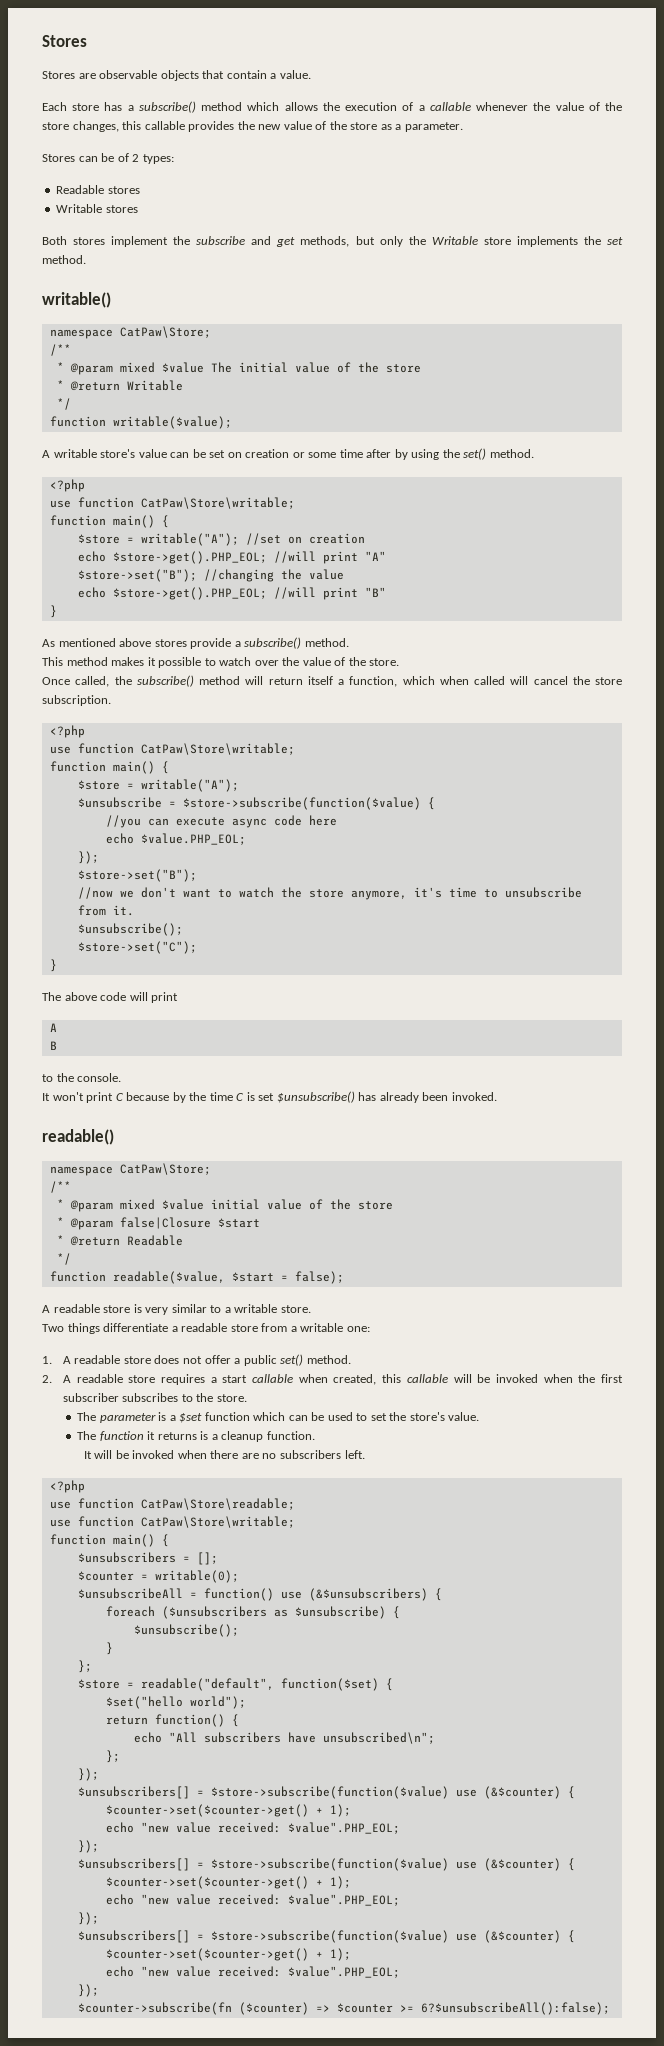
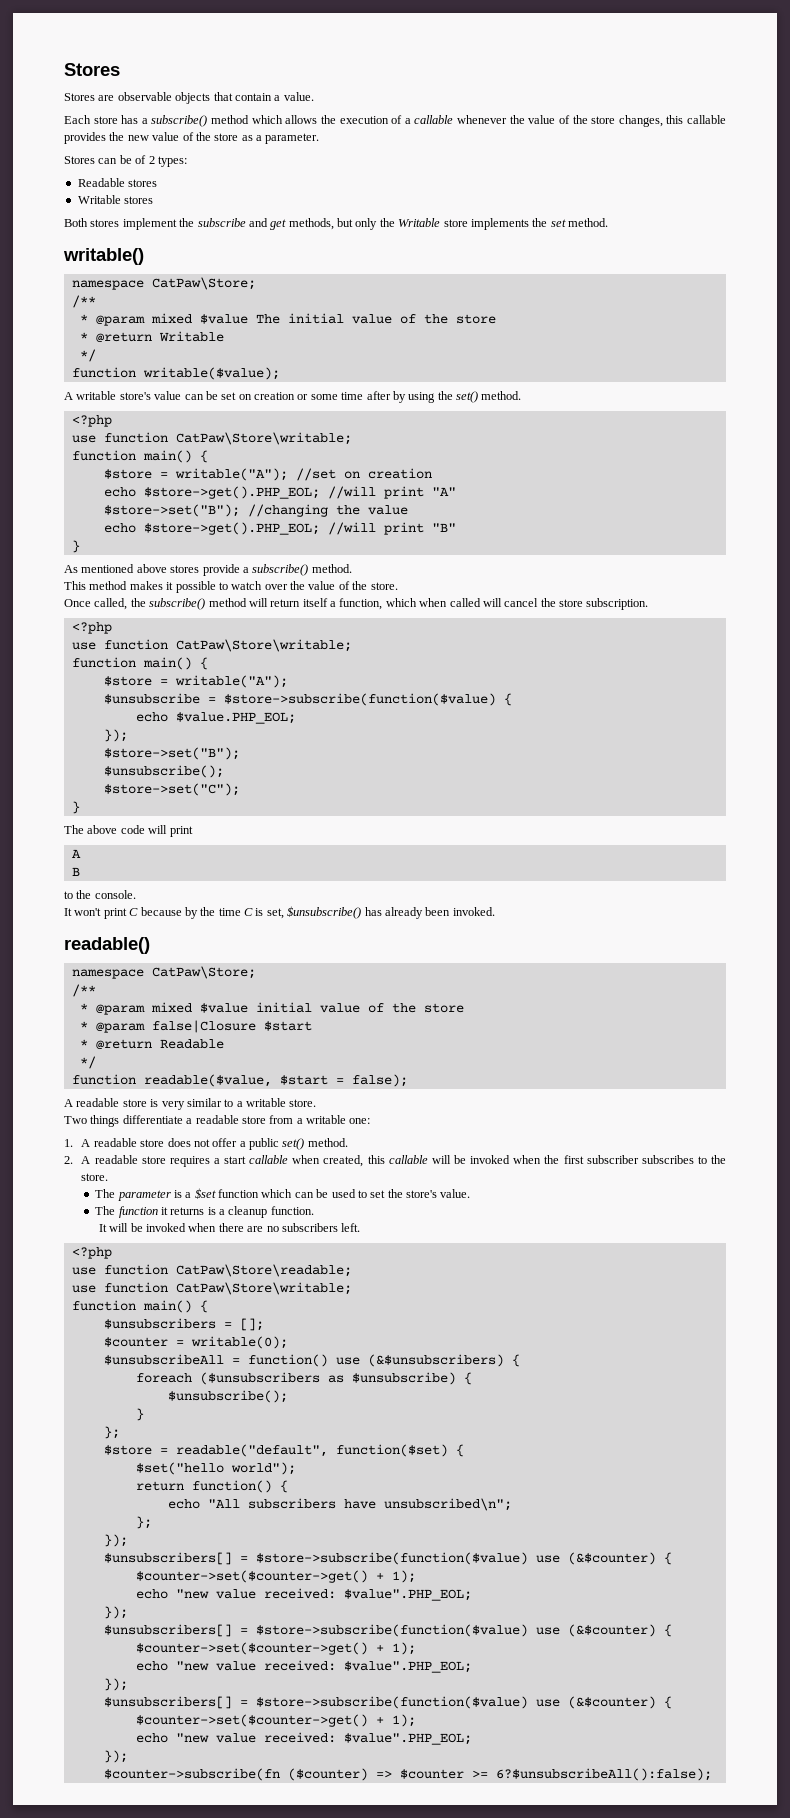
[105,815,337,828] [105,833,246,845] [77,851,99,864] [77,869,197,882] [77,887,582,900] [77,905,134,916] //you can execute async code here // echo $value.PHP_EOL; // }); // $store->set("B"); // //now we don't want to watch the store anymore, it's time to unsubscribe from it. -> [135,712,296,724] [103,729,128,742] [103,747,240,760] echo $value.PHP_EOL; // }); // $store->set("B");
[258,1093,275,1101] set -> [266,908,284,919] set,

